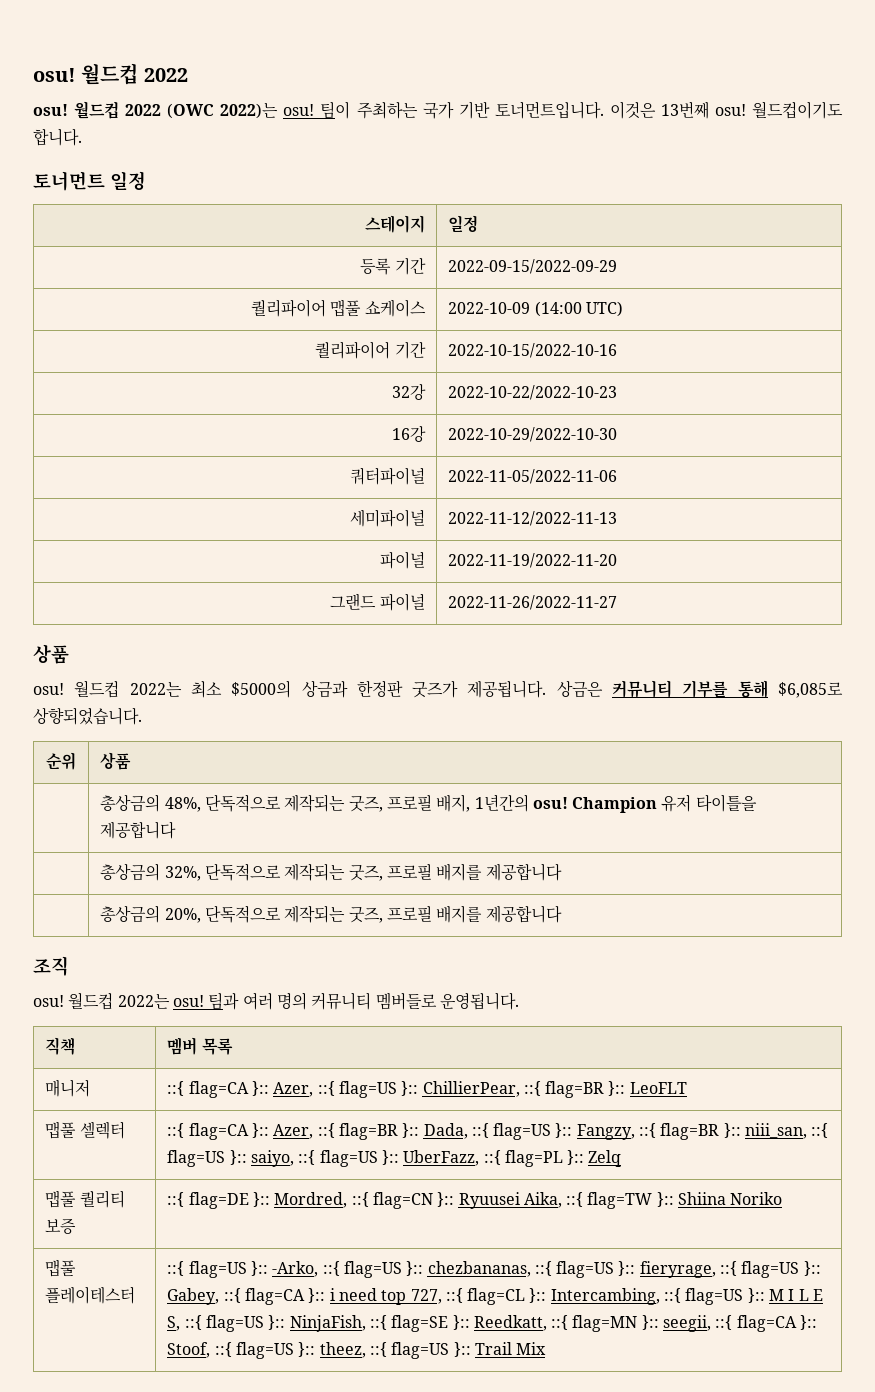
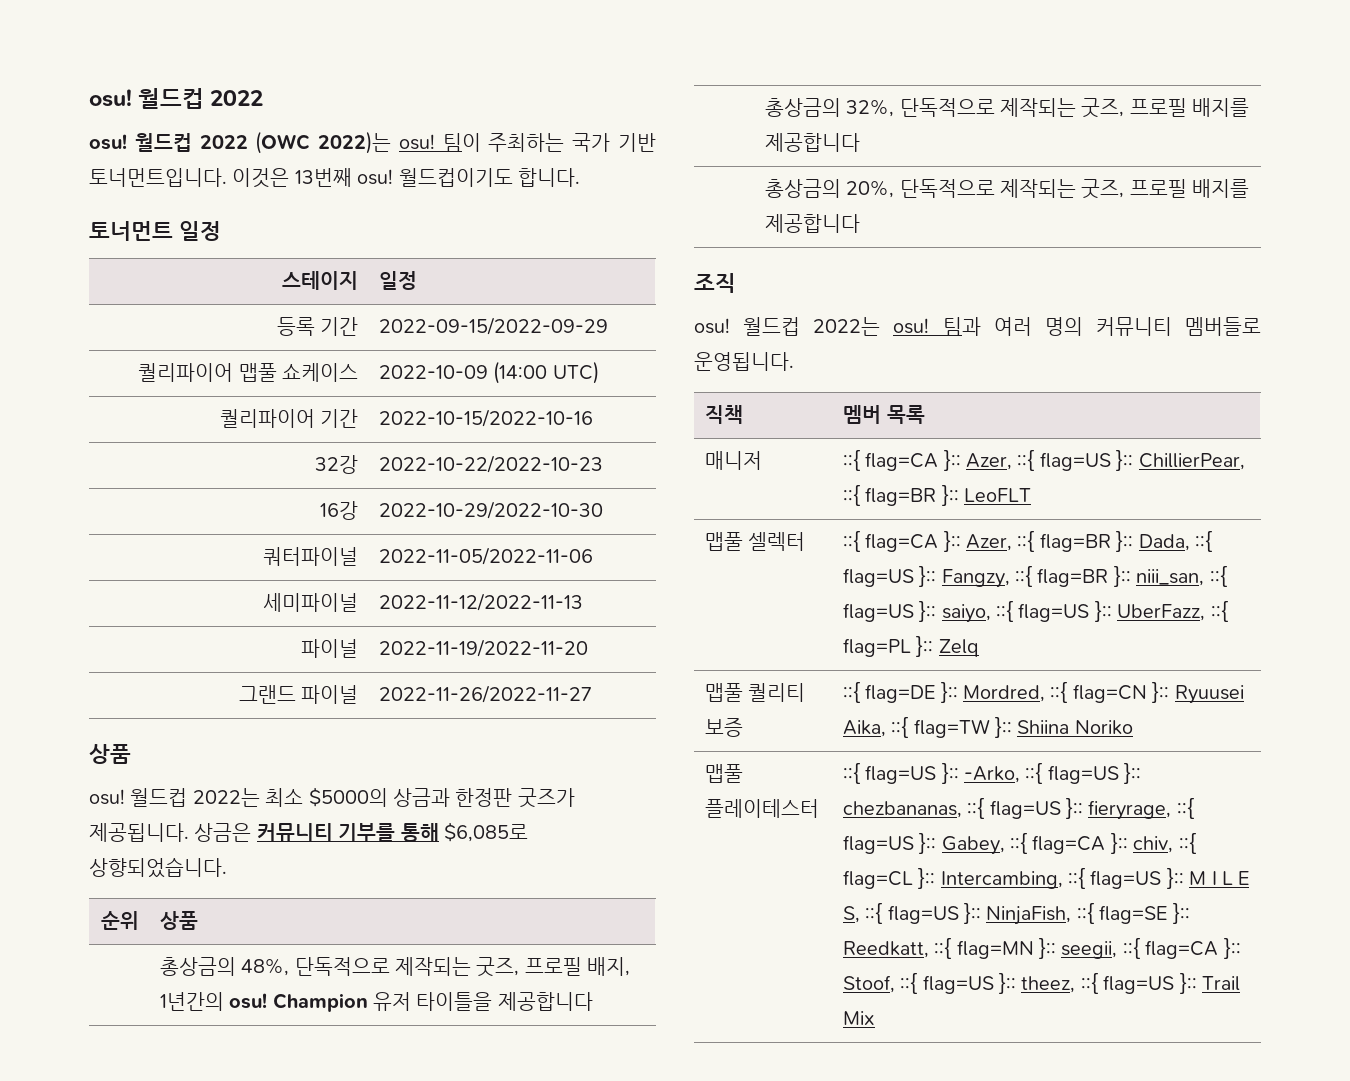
[329,1288,442,1305] i need top 727, -> [1133,836,1174,853] chiv,

